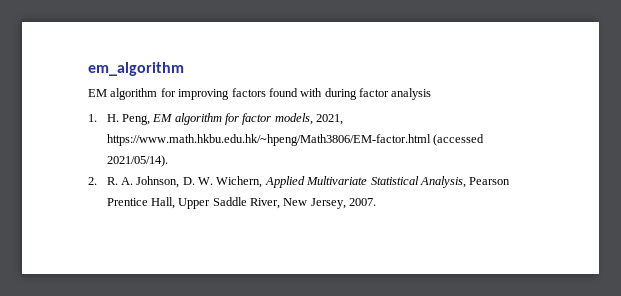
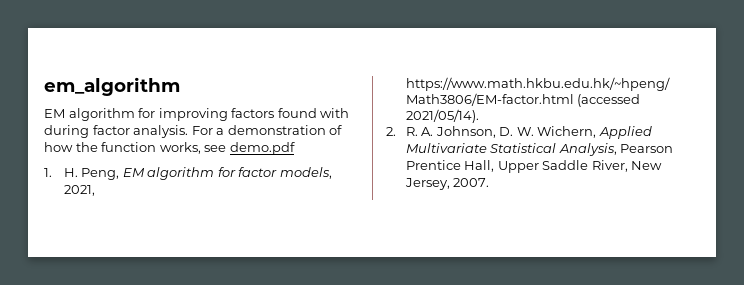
[391,88,432,100] analysis -> [133,125,343,138] [44,142,295,155] analysis. For a demonstration of how the function works, see demo.pdf

